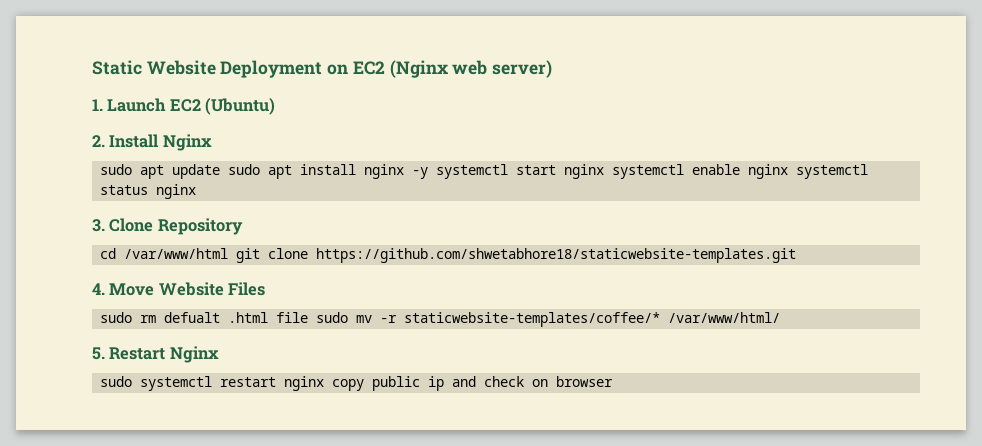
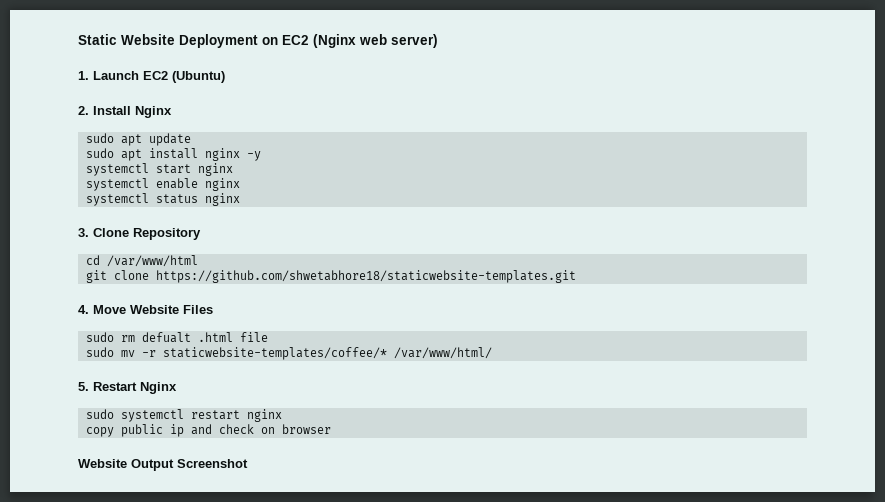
(221, 171) none -> (191, 139) //
(429, 173) none -> (261, 156) //
(605, 171) none -> (233, 169) //
(789, 171) none -> (240, 184) //
(229, 253) none -> (198, 261) //
(309, 317) none -> (268, 337) //
(325, 383) none -> (282, 415) //
(614, 381) none -> [78,459,248,471] // Website Output Screenshot

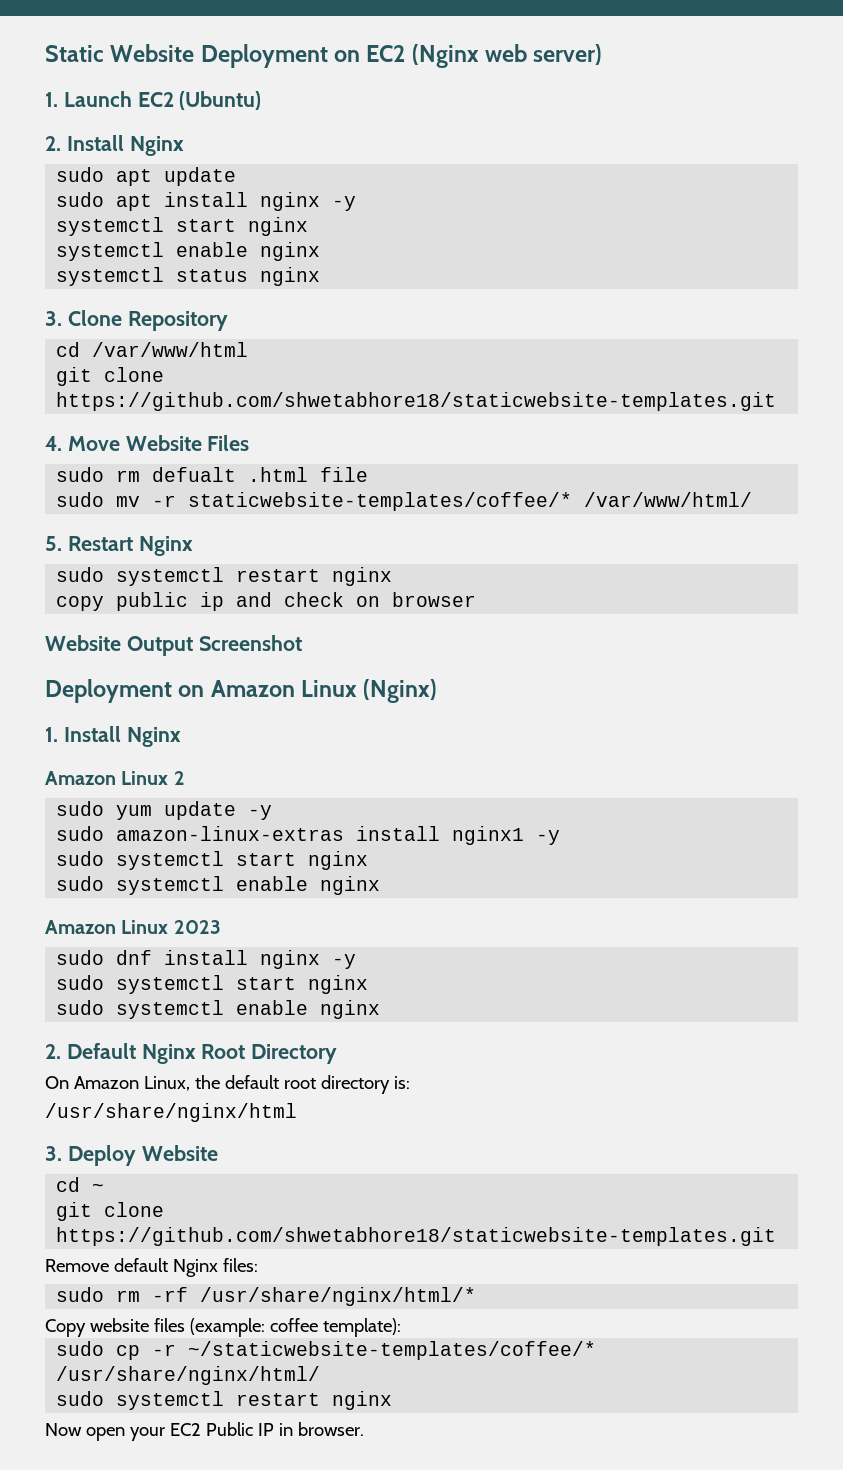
(248, 463) none -> [45,679,438,703] [45,726,181,747] [45,771,185,785] [56,801,273,820] [56,826,561,845] [56,851,369,870] [56,876,381,895] [45,920,221,934] [56,950,357,969] [56,975,369,994] [56,1000,381,1019] [45,1043,338,1064] [45,1075,410,1094] [45,1103,297,1122] [45,1145,218,1166] [56,1177,105,1192] [56,1202,165,1221] [56,1227,777,1246] [45,1258,258,1277] [56,1287,477,1306] [45,1318,401,1337] [56,1341,597,1360] [56,1366,321,1385] [56,1391,393,1410] [45,1422,364,1441] // Deployment on Amazon Linux (Nginx) // 1. Install Nginx // Amazon Linux 2 // sudo yum update -y // sudo amazon-linux-extras install nginx1 -y // sudo systemctl start nginx // sudo systemctl enable nginx // Amazon Linux 2023 // sudo dnf install nginx -y // sudo systemctl start nginx // sudo systemctl enable nginx // 2. Default Nginx Root Directory // On Amazon Linux, the default root directory is: // /usr/share/nginx/html // 3. Deploy Website // cd ~ // git clone https://github.com/shwetabhore18/staticwebsite-templates.git // Remove default Nginx files: // sudo rm -rf /usr/share/nginx/html/* // Copy website files (example: coffee template): // sudo cp -r ~/staticwebsite-templates/coffee/* /usr/share/nginx/html/ // sudo systemctl restart nginx // Now open your EC2 Public IP in browser.

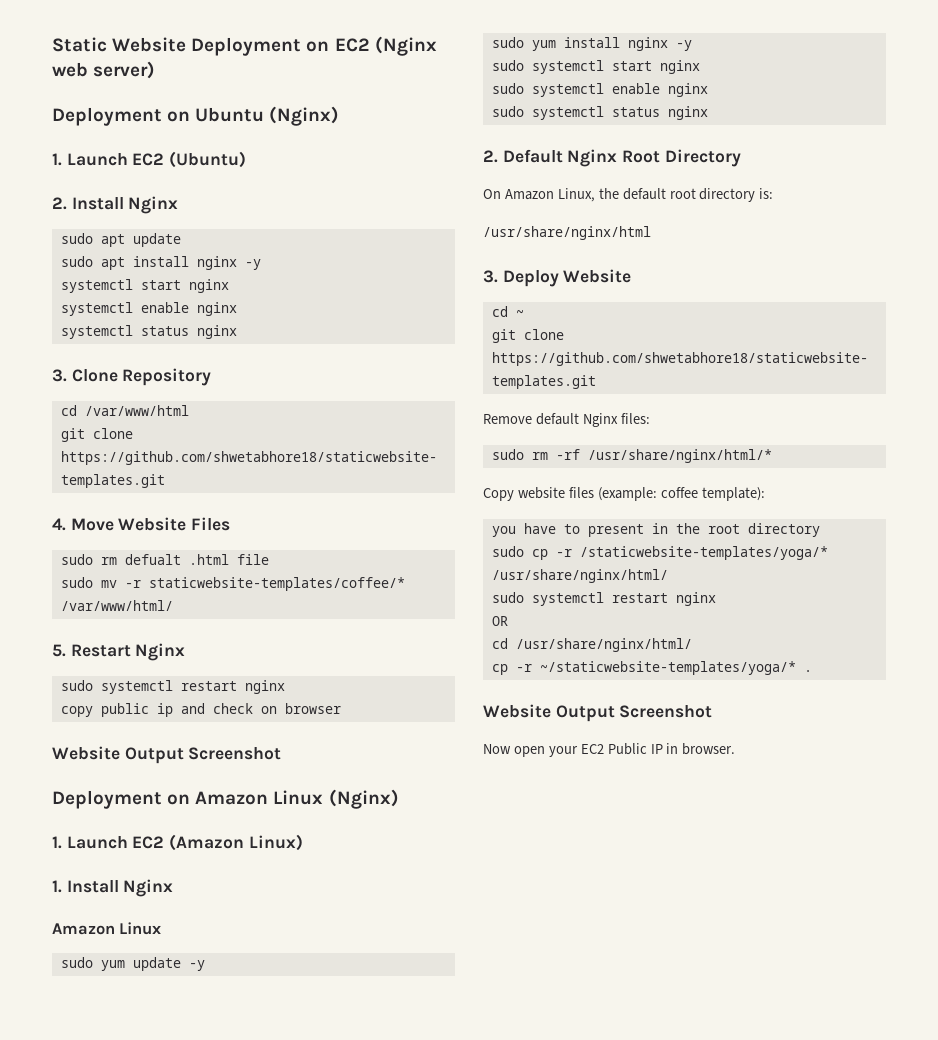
(603, 54) none -> [52,106,340,126] // Deployment on Ubuntu (Nginx)
(438, 691) none -> [52,834,303,851] // 1. Launch EC2 (Amazon Linux)
[173,771,185,785] 2 -> (162, 928) none
[116,826,561,845] [56,851,369,870] [56,876,381,895] [45,920,221,934] [56,950,357,969] [56,975,369,994] [56,1000,309,1019] amazon-linux-extras install nginx1 -y // sudo systemctl start nginx // sudo systemctl enable nginx // Amazon Linux 2023 // sudo dnf install nginx -y // sudo systemctl start nginx // sudo systemctl enable -> [531,37,692,51] [491,60,700,74] [491,83,708,97] [491,106,660,120] yum install nginx -y // sudo systemctl start nginx // sudo systemctl enable nginx // sudo systemctl status
(401, 1327) none -> [491,523,820,537] // you have to present in the root directory
[188,1341,597,1360] ~/staticwebsite-templates/coffee/* -> [579,546,828,560] /staticwebsite-templates/yoga/*
(393, 1400) none -> [491,616,508,626] [491,638,692,652] [491,661,812,675] [483,704,713,722] // OR // cd /usr/share/nginx/html/ // cp -r ~/staticwebsite-templates/yoga/* . // Website Output Screenshot

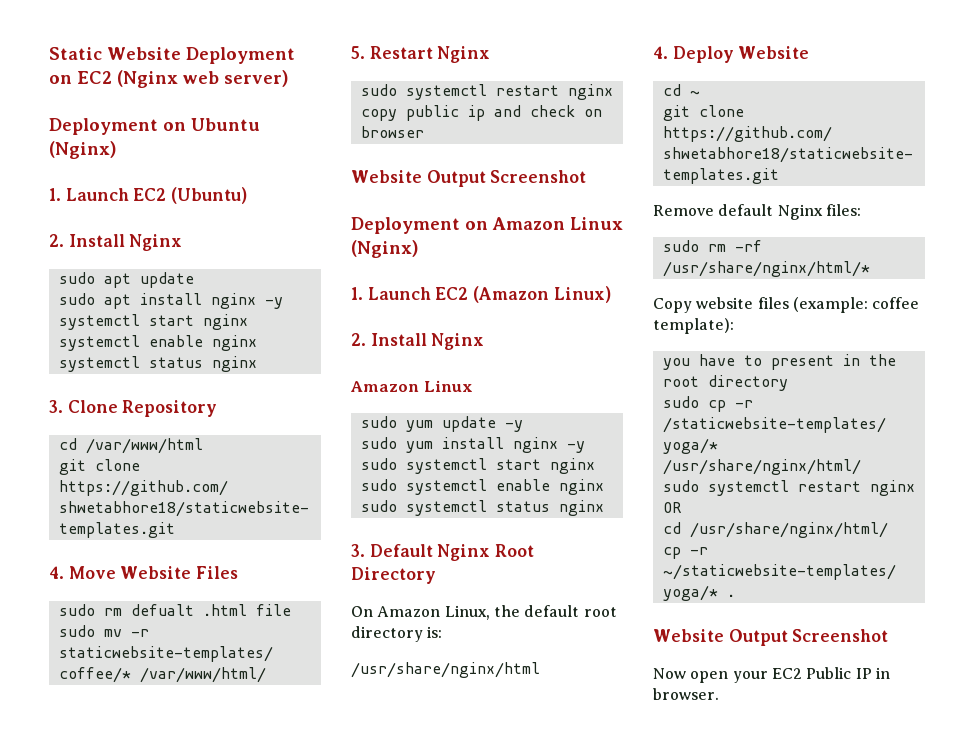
[52,880,62,893] 1. -> [351,333,366,346] 2.
[483,150,498,163] 2. -> [351,544,365,557] 3.
[483,270,498,283] 3. -> [653,46,668,59] 4.

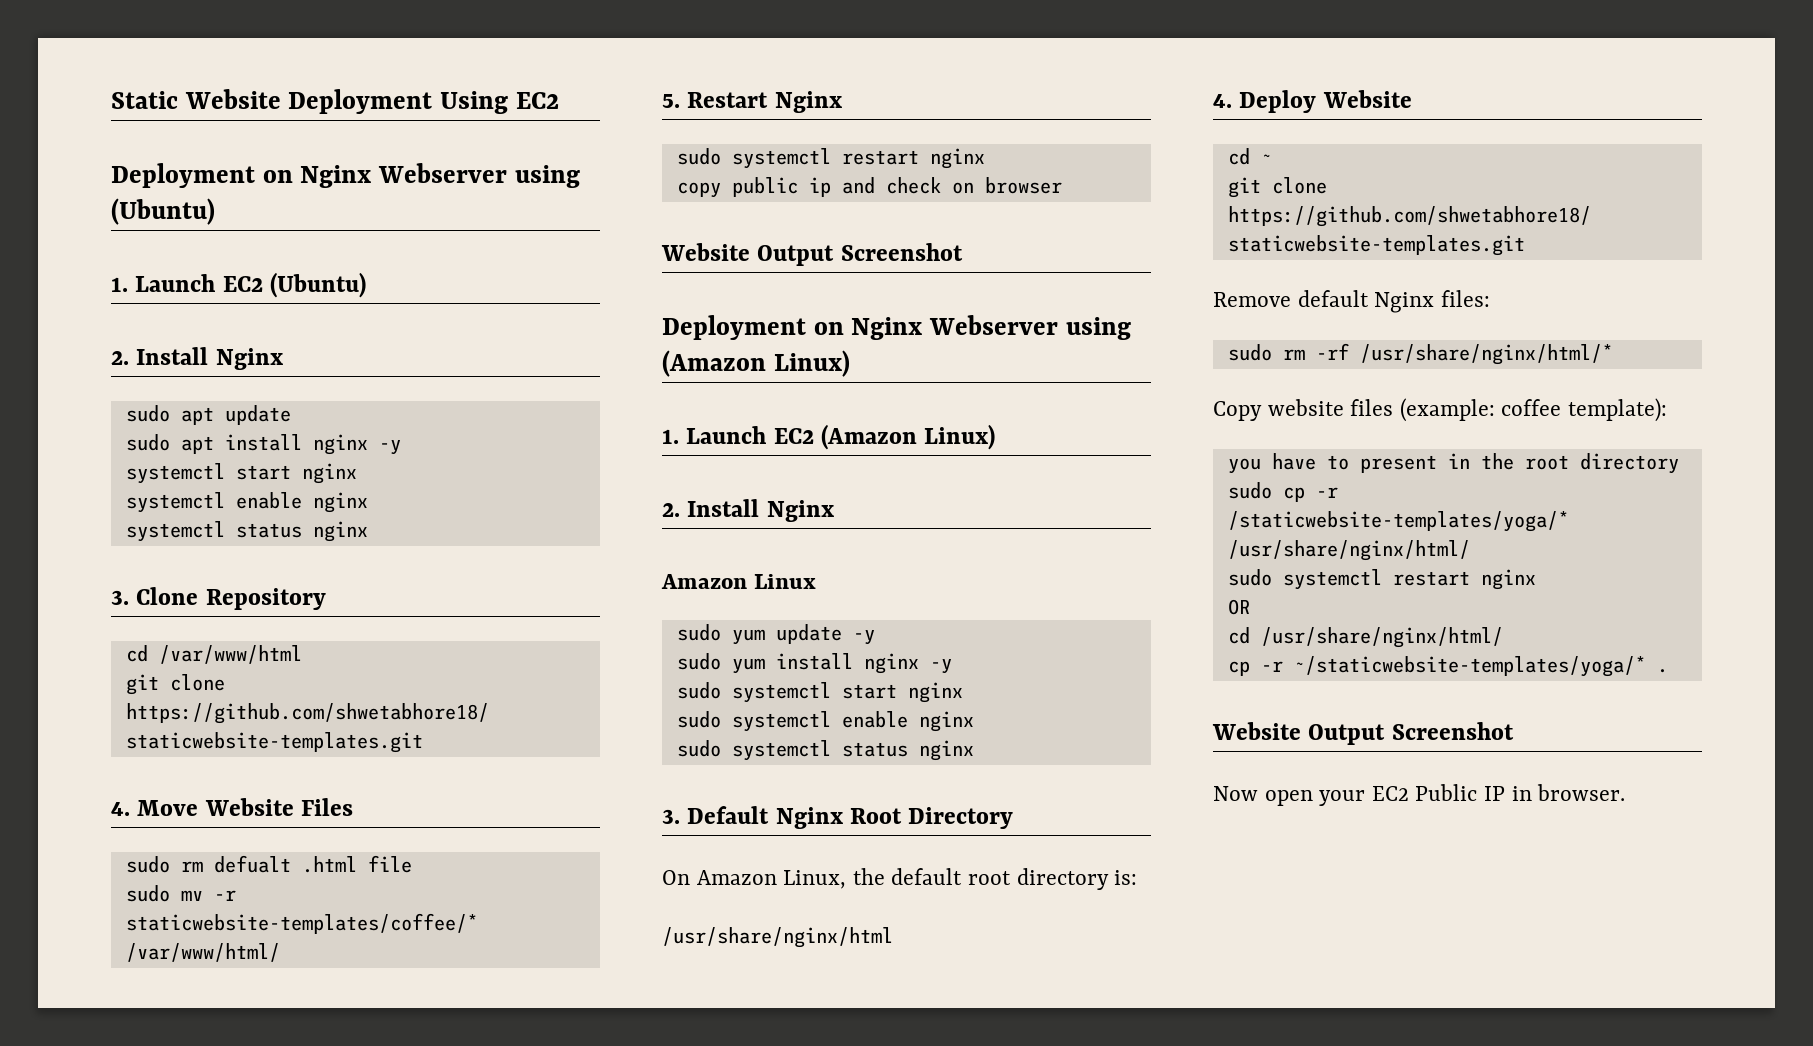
[49,70,289,88] [49,118,260,135] [49,141,117,159] on EC2 (Nginx web server) // Deployment on Ubuntu (Nginx) -> [440,91,559,114] [111,163,580,188] [111,198,215,225] Using EC2 // Deployment on Nginx Webserver using (Ubuntu)
[492,217,623,230] [351,240,419,258] Amazon Linux (Nginx) -> [851,315,1131,340] [662,350,850,377] Nginx Webserver using (Amazon Linux)

